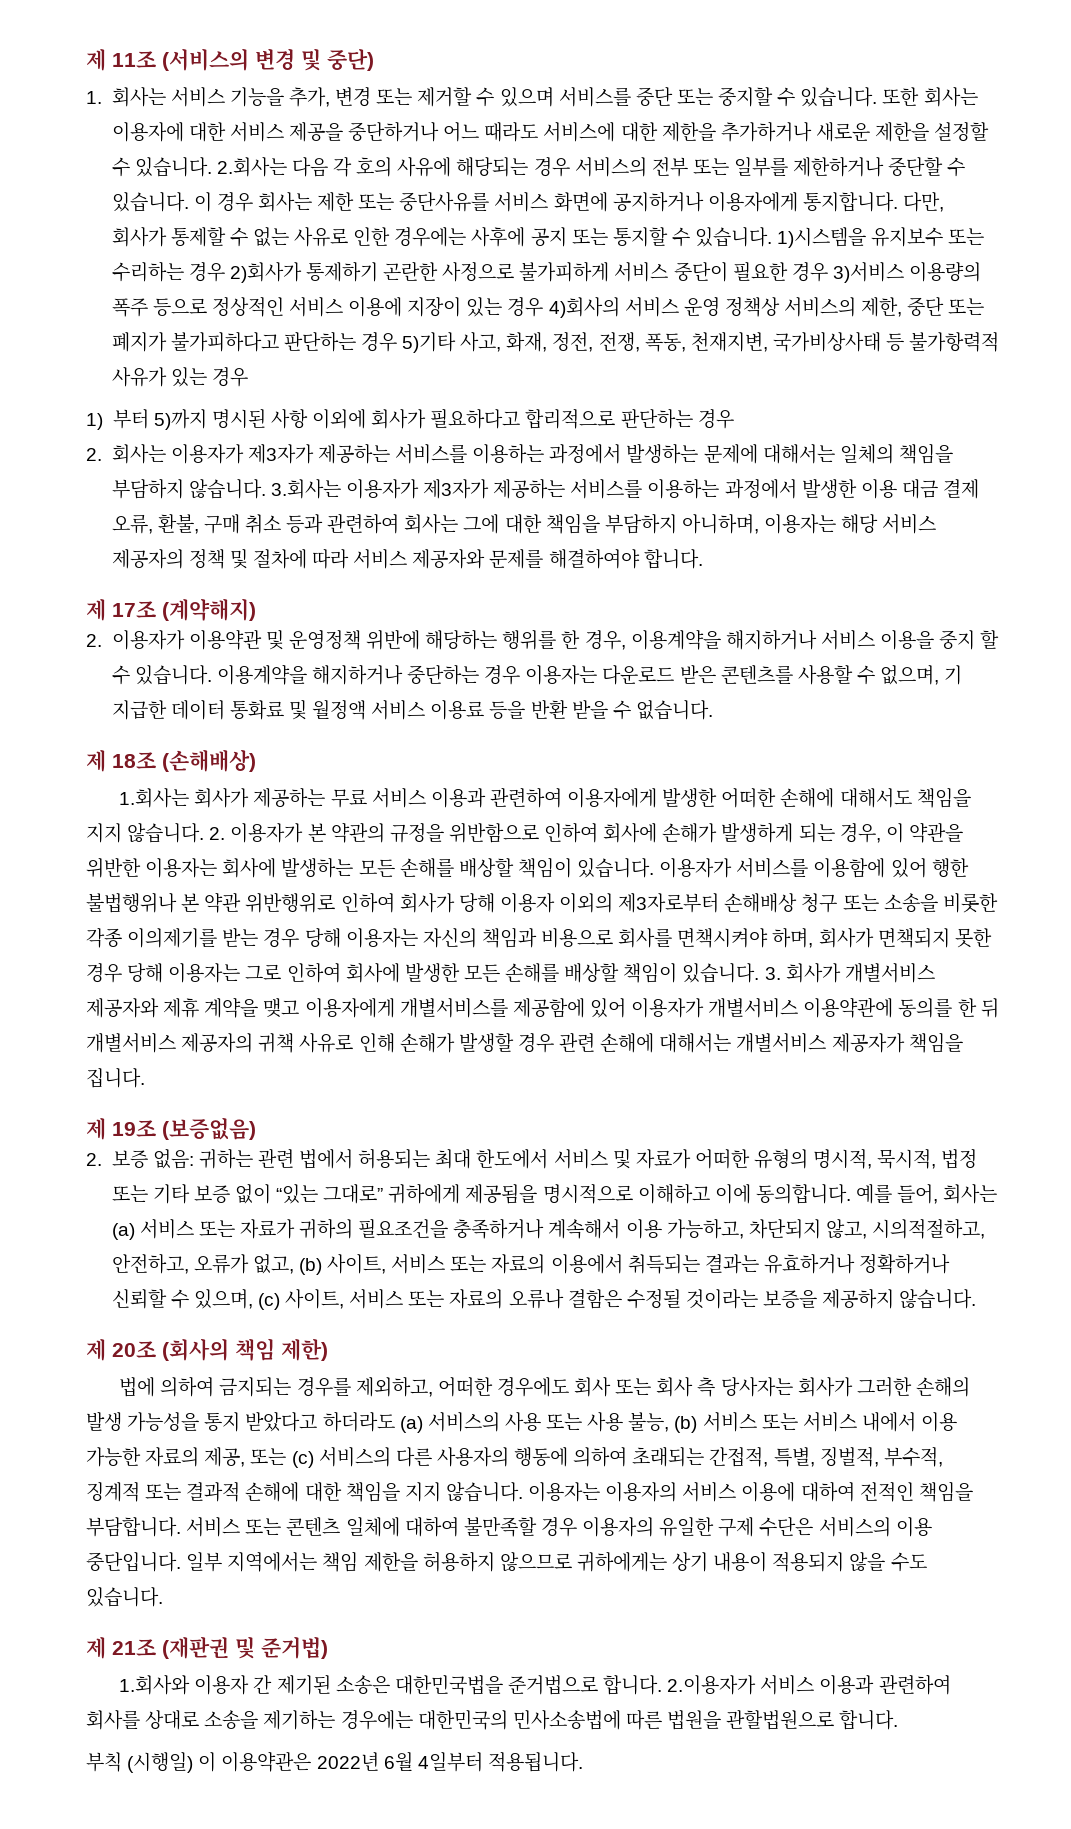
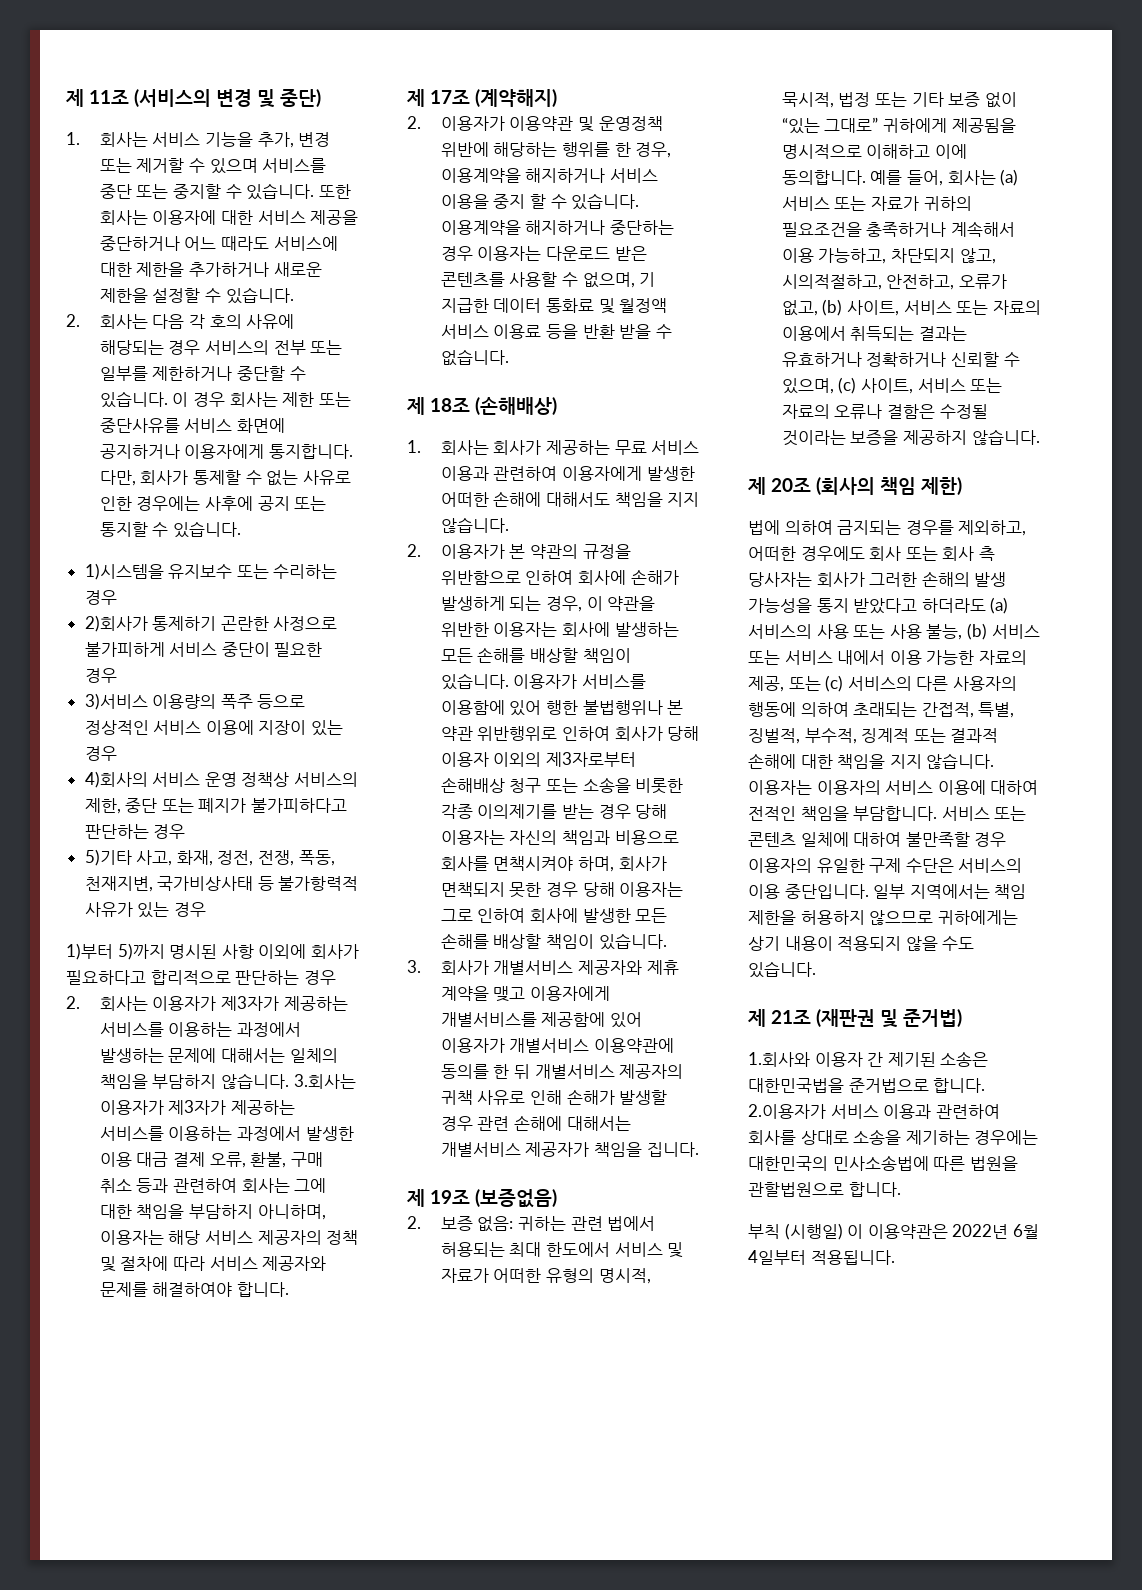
[216,157,287,177] 2.회사는 -> [66,314,148,329] // 2. 회사는
(773, 237) none -> (242, 529) //
(225, 272) none -> (117, 597) //
(828, 272) none -> (117, 675) //
(544, 307) none -> (117, 753) //
(397, 342) none -> (186, 831) //
[86,409,149,430] 1) 부터 -> [66,943,113,960] 1)부터
[119,788,190,808] 1.회사는 -> [407,440,489,455] 1. 회사는
(205, 833) none -> (509, 525) //
(760, 973) none -> (667, 941) //

